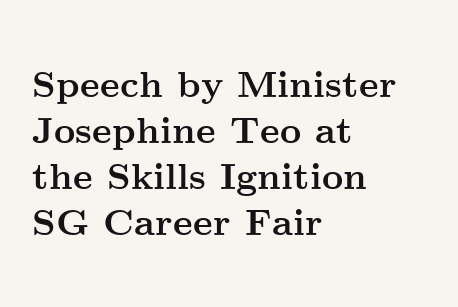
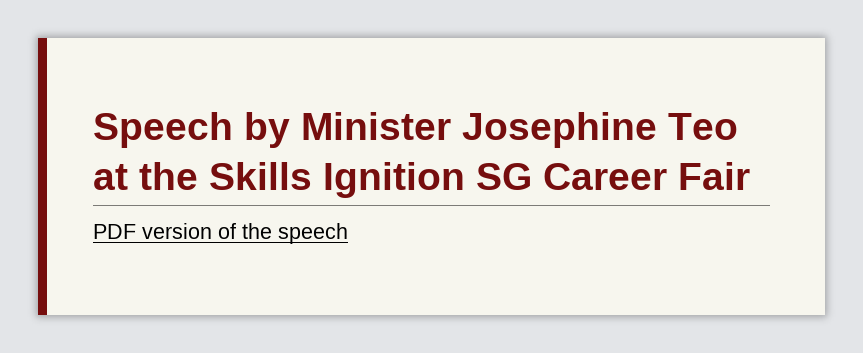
(323, 222) none -> [93,223,348,244] // PDF version of the speech

